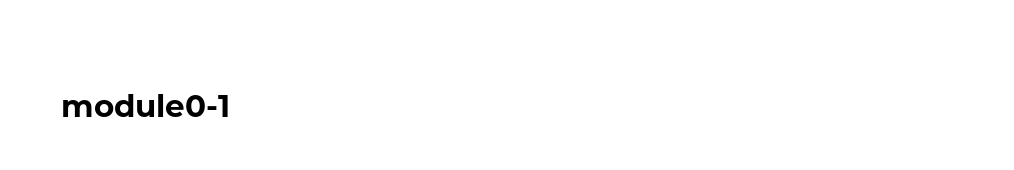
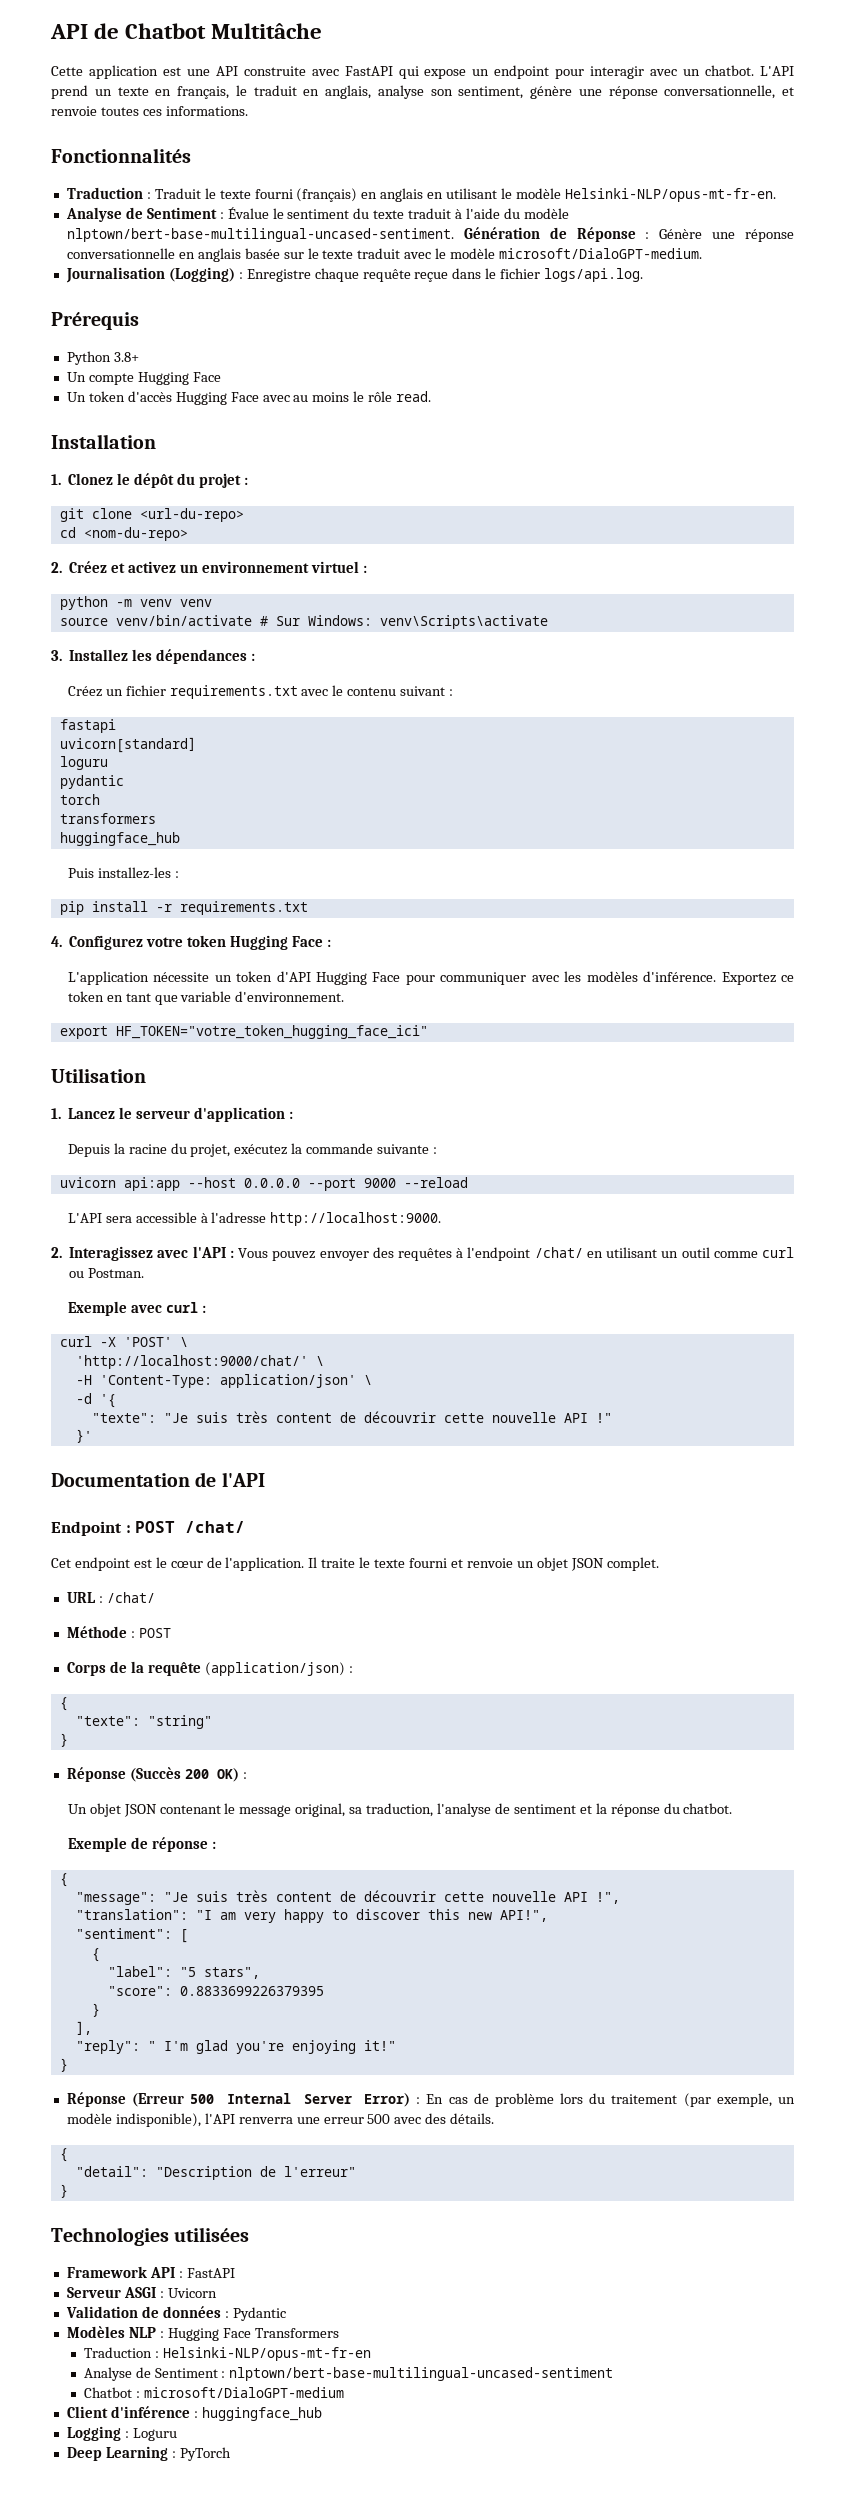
[61,94,230,117] module0-1 -> [50,23,323,39] [51,65,795,79] [51,85,794,99] [51,106,248,116] [51,148,191,163] [66,187,776,202] [65,207,569,222] [66,227,795,242] [66,248,703,262] [65,267,644,283] [51,312,139,330] [66,351,139,365] [66,372,221,385] [66,391,432,405] [51,434,156,449] [51,473,248,488] [59,508,244,522] [59,527,188,541] [51,561,367,573] [59,596,212,610] [59,615,548,629] [51,649,255,664] [67,685,454,699] [59,719,116,733] [59,737,196,753] [59,756,108,770] [59,775,124,789] [59,794,100,805] [59,813,156,824] [59,832,180,846] [67,867,179,879] [59,901,308,915] [51,935,331,950] [67,971,795,985] [67,991,345,1005] [59,1025,428,1039] [51,1068,146,1083] [51,1107,293,1122] [67,1143,438,1157] [59,1177,468,1191] [67,1212,442,1226] [51,1246,795,1261] [69,1268,145,1278] [67,1301,206,1316] [59,1336,188,1347] [75,1355,324,1369] [75,1374,372,1388] [75,1393,116,1408] [91,1411,612,1423] [75,1429,92,1443] [51,1472,265,1487] [51,1521,246,1536] [51,1557,659,1571] [66,1592,155,1603] [66,1626,171,1638] [66,1661,353,1676] [59,1697,68,1711] [75,1715,212,1729] [59,1733,68,1747] [66,1767,247,1782] [67,1803,733,1817] [67,1837,216,1852] [59,1873,68,1887] [75,1890,620,1905] [75,1909,548,1923] [75,1928,188,1943] [91,1948,100,1962] [107,1966,260,1979] [107,1986,324,1996] [91,2003,100,2017] [75,2021,92,2035] [75,2040,396,2054] [59,2058,68,2072] [66,2092,795,2107] [66,2113,495,2127] [59,2148,68,2162] [75,2166,356,2180] [59,2184,68,2198] [51,2227,250,2246] [66,2266,235,2278] [66,2287,217,2298] [65,2306,286,2321] [66,2326,339,2341] [83,2347,371,2361] [83,2367,614,2381] [83,2387,344,2398] [66,2406,322,2421] [66,2426,177,2441] [66,2446,231,2461] API de Chatbot Multitâche // Cette application est une API construite avec FastAPI qui expose un endpoint pour interagir avec un chatbot. L'API prend un texte en français, le traduit en anglais, analyse son sentiment, génère une réponse conversationnelle, et renvoie toutes ces informations. // Fonctionnalités // Traduction : Traduit le texte fourni (français) en anglais en utilisant le modèle Helsinki-NLP/opus-mt-fr-en. // Analyse de Sentiment : Évalue le sentiment du texte traduit à l'aide du modèle nlptown/bert-base-multilingual-uncased-sentiment. Génération de Réponse : Génère une réponse conversationnelle en anglais basée sur le texte traduit avec le modèle microsoft/DialoGPT-medium. // Journalisation (Logging) : Enregistre chaque requête reçue dans le fichier logs/api.log. // Prérequis // Python 3.8+ // Un compte Hugging Face // Un token d'accès Hugging Face avec au moins le rôle read. // Installation // 1. Clonez le dépôt du projet : // git clone <url-du-repo> // cd <nom-du-repo> // 2. Créez et activez un environnement virtuel : // python -m venv venv // source venv/bin/activate # Sur Windows: venv\Scripts\activate // 3. Installez les dépendances : // Créez un fichier requirements.txt avec le contenu suivant : // fastapi // uvicorn[standard] // loguru // pydantic // torch // transformers // huggingface_hub // Puis installez-les : // pip install -r requirements.txt // 4. Configurez votre token Hugging Face : // L'application nécessite un token d'API Hugging Face pour communiquer avec les modèles d'inférence. Exportez ce token en tant que variable d'environnement. // export HF_TOKEN="votre_token_hugging_face_ici" // Utilisation // 1. Lancez le serveur d'application : // Depuis la racine du projet, exécutez la commande suivante : // uvicorn api:app --host 0.0.0.0 --port 9000 --reload // L'API sera accessible à l'adresse http://localhost:9000. // 2. Interagissez avec l'API : Vous pouvez envoyer des requêtes à l'endpoint /chat/ en utilisant un outil comme curl ou Postman. // Exemple avec curl : // curl -X 'POST' \ // 'http://localhost:9000/chat/' \ // -H 'Content-Type: application/json' \ // -d '{ // "texte": "Je suis très content de découvrir cette nouvelle API !" // }' // Documentation de l'API // Endpoint : POST /chat/ // Cet endpoint est le cœur de l'application. Il traite le texte fourni et renvoie un objet JSON complet. // URL : /chat/ // Méthode : POST // Corps de la requête (application/json) : // { // "texte": "string" // } // Réponse (Succès 200 OK) : // Un objet JSON contenant le message original, sa traduction, l'analyse de sentiment et la réponse du chatbot. // Exemple de réponse : // { // "message": "Je suis très content de découvrir cette nouvelle API !", // "translation": "I am very happy to discover this new API!", // "sentiment": [ // { // "label": "5 stars", // "score": 0.8833699226379395 // } // ], // "reply": " I'm glad you're enjoying it!" // } // Réponse (Erreur 500 Internal Server Error) : En cas de problème lors du traitement (par exemple, un modèle indisponible), l'API renverra une erreur 500 avec des détails. // { // "detail": "Description de l'erreur" // } // Technologies utilisées // Framework API : FastAPI // Serveur ASGI : Uvicorn // Validation de données : Pydantic // Modèles NLP : Hugging Face Transformers // Traduction : Helsinki-NLP/opus-mt-fr-en // Analyse de Sentiment : nlptown/bert-base-multilingual-uncased-sentiment // Chatbot : microsoft/DialoGPT-medium // Client d'inférence : huggingface_hub // Logging : Loguru // Deep Learning : PyTorch

